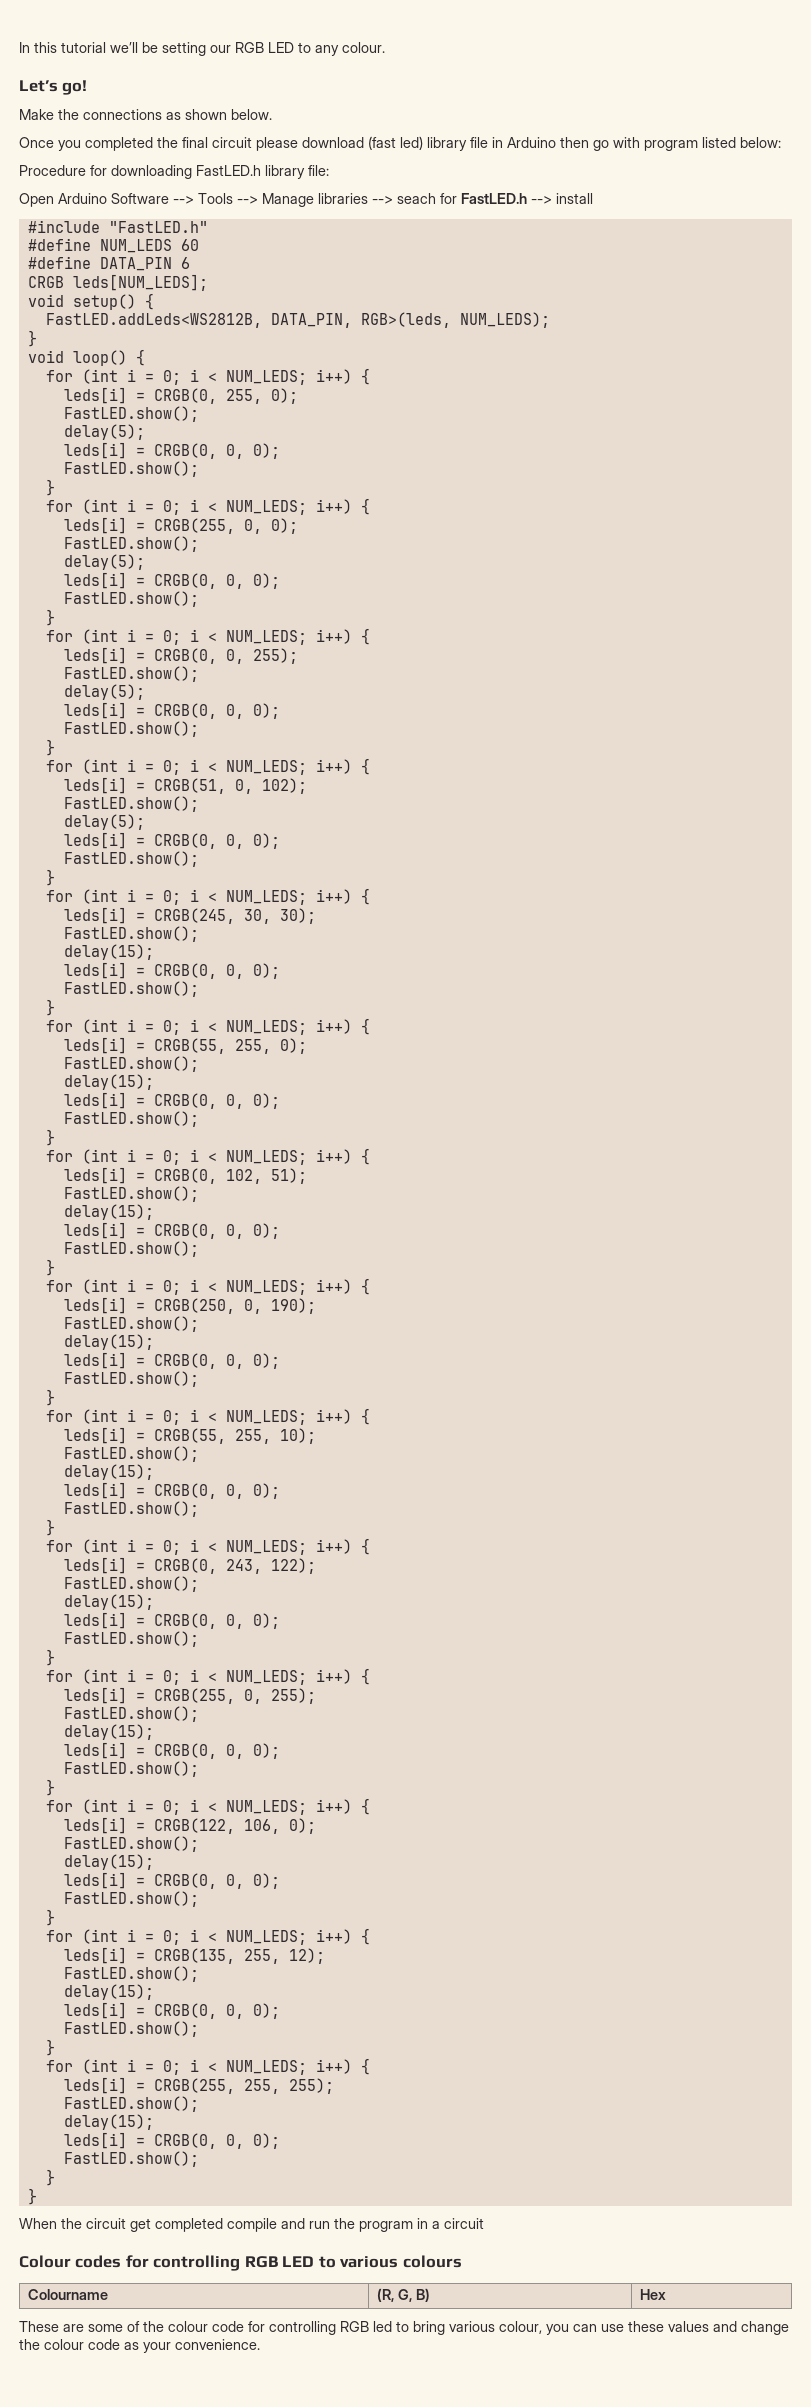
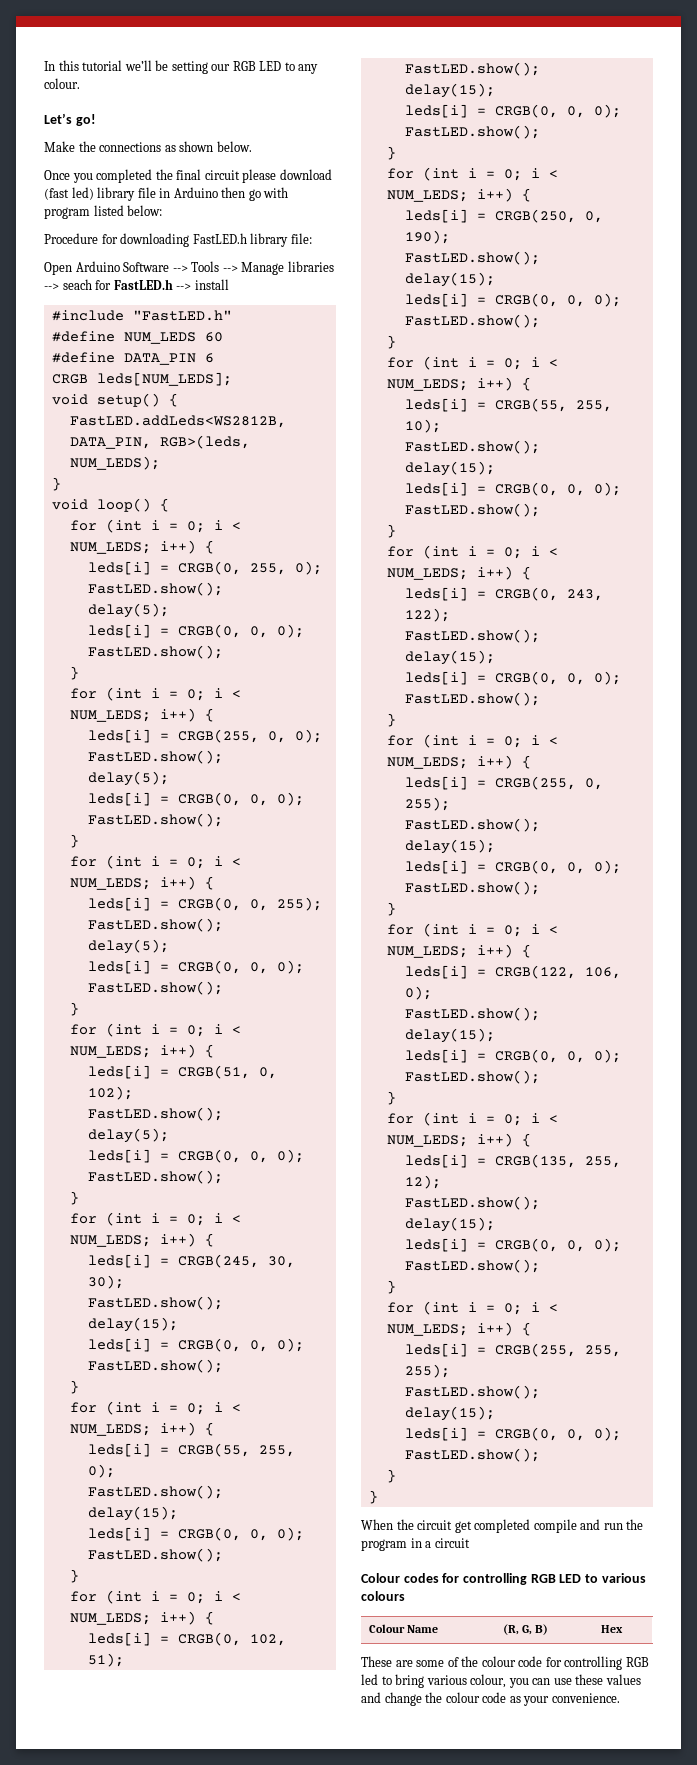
[28,2289,109,2300] Colourname -> [368,1624,439,1633] Colour Name

